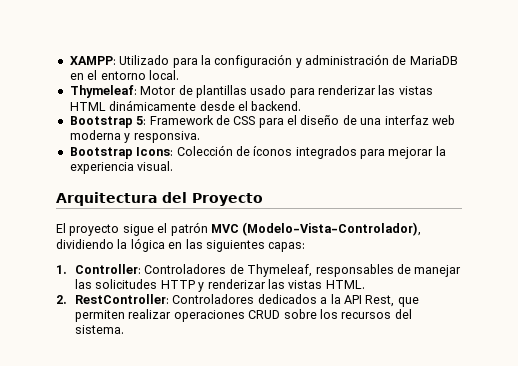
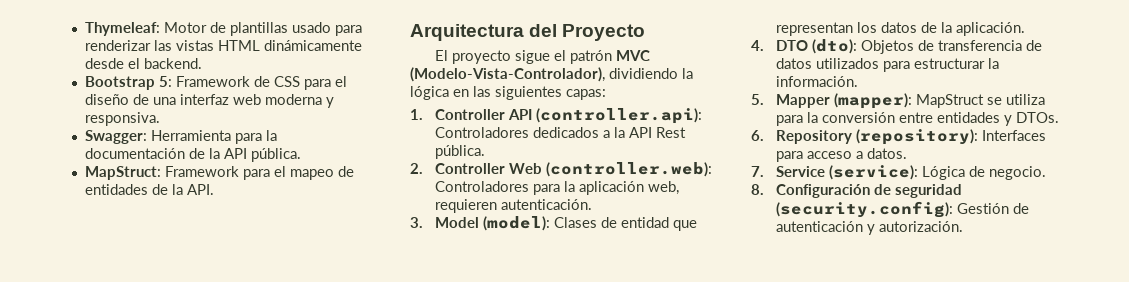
[69,54,458,68] [69,70,179,80] XAMPP: Utilizado para la configuración y administración de MariaDB en el entorno local. // -> (84, 29) none
[69,145,446,159] [69,161,174,174] Bootstrap Icons: Colección de íconos integrados para mejorar la experiencia visual. -> [84,130,277,144] [84,148,301,162] [84,166,354,180] [84,184,214,195] Swagger: Herramienta para la documentación de la API pública. // MapStruct: Framework para el mapeo de entidades de la API.
[75,264,462,277] [75,279,365,292] [56,294,170,304] Controller: Controladores de Thymeleaf, responsables de manejar las solicitudes HTTP y renderizar las vistas HTML. // 2. RestController: -> [434,108,702,124] Controller API (controller.api):
[365,295,419,307] [75,309,412,322] [75,325,125,334] Rest, que permiten realizar operaciones CRUD sobre los recursos del sistema. -> [655,127,686,138] [434,145,485,159] [410,162,712,177] [434,181,679,195] [434,199,592,213] [410,216,697,231] [775,22,1025,36] [751,39,1042,54] [775,58,999,72] [775,76,858,87] [751,93,1045,109] [775,112,1059,126] [751,129,1046,145] [775,148,907,162] [751,165,1046,180] [751,184,962,198] [775,201,1029,218] [775,221,963,235] Rest pública. // 2. Controller Web (controller.web): Controladores para la aplicación web, requieren autenticación. // 3. Model (model): Clases de entidad que representan los datos de la aplicación. // 4. DTO (dto): Objetos de transferencia de datos utilizados para estructurar la información. // 5. Mapper (mapper): MapStruct se utiliza para la conversión entre entidades y DTOs. // 6. Repository (repository): Interfaces para acceso a datos. // 7. Service (service): Lógica de negocio. // 8. Configuración de seguridad (security.config): Gestión de autenticación y autorización.

